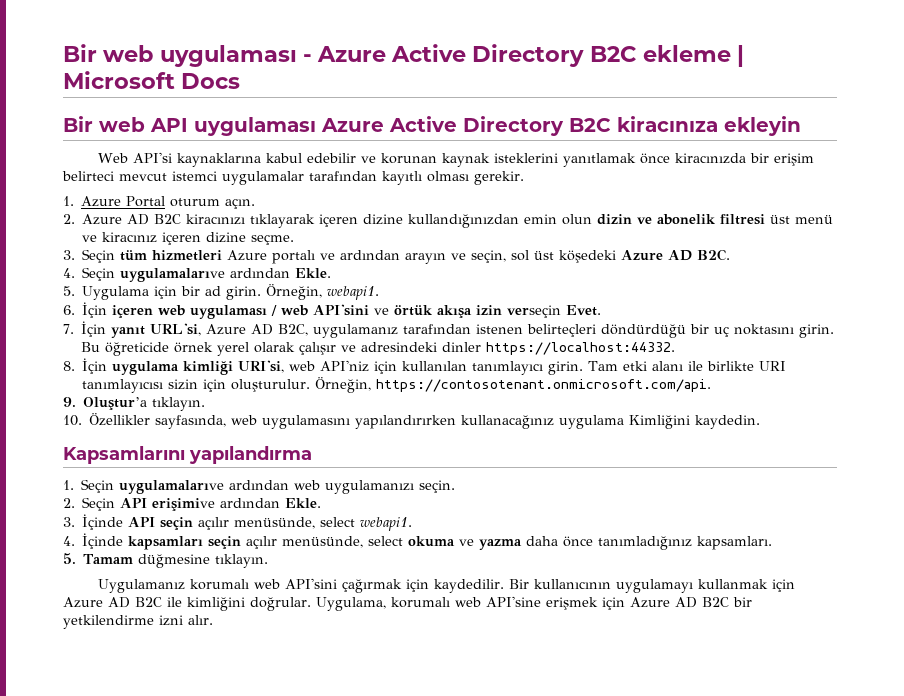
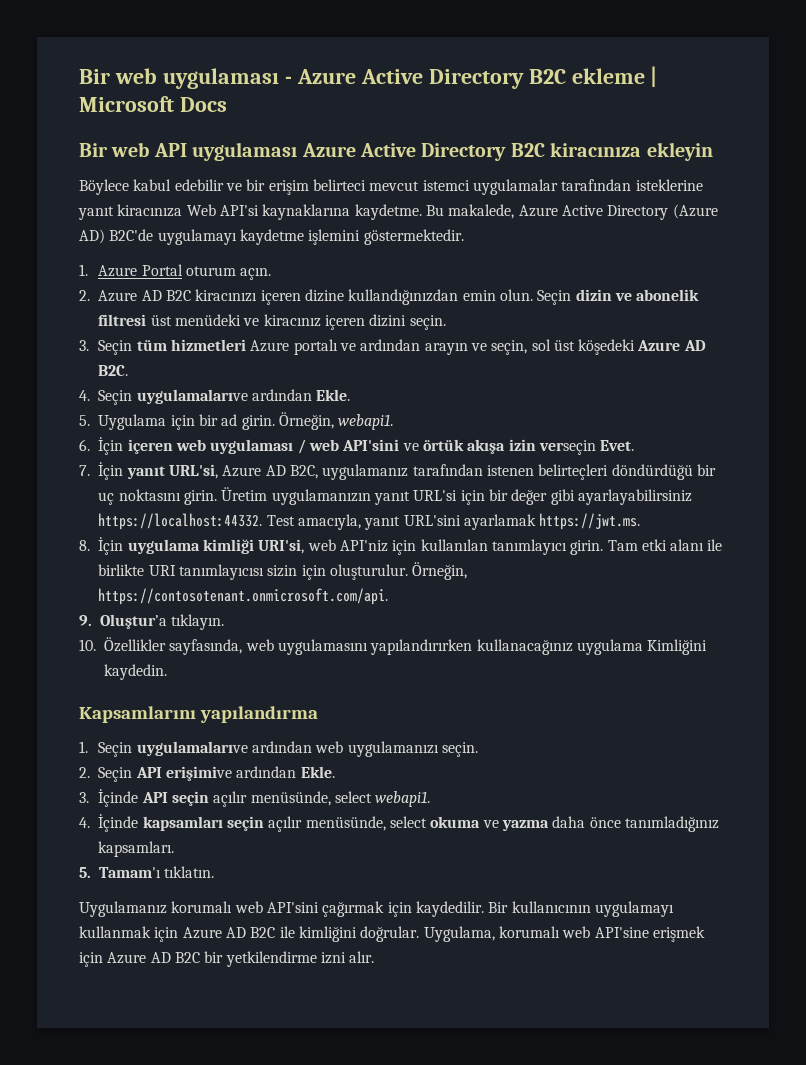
[97,152,746,167] Web API'si kaynaklarına kabul edebilir ve korunan kaynak isteklerini yanıtlamak önce kiracınızda -> [79,179,242,195] Böylece kabul edebilir ve
[382,171,524,185] kayıtlı olması gerekir. -> [635,179,703,191] [78,204,718,220] [79,229,464,245] isteklerine yanıt kiracınıza Web API'si kaynaklarına kaydetme. Bu makalede, Azure Active Directory (Azure AD) B2C'de uygulamayı kaydetme işlemini göstermektedir.
[250,214,316,228] tıklayarak -> (258, 295) none
[562,214,593,225] olun -> [499,289,572,305] olun. Seçin
[795,215,834,224] menü -> [174,314,241,326] menüdeki
[206,232,295,245] dizine seçme. -> [369,314,446,330] dizini seçin.
[81,342,676,356] Bu öğreticide örnek yerel olarak çalışır ve adresindeki dinler https://localhost:44332. -> [221,487,692,505] [98,513,641,530] Üretim uygulamanızın yanıt URL'si için bir değer gibi ayarlayabilirsiniz https://localhost:44332. Test amacıyla, yanıt URL'sini ayarlamak https://jwt.ms.
[83,554,269,568] Tamam düğmesine tıklayın. -> [99,866,215,878] Tamam'ı tıklatın.

